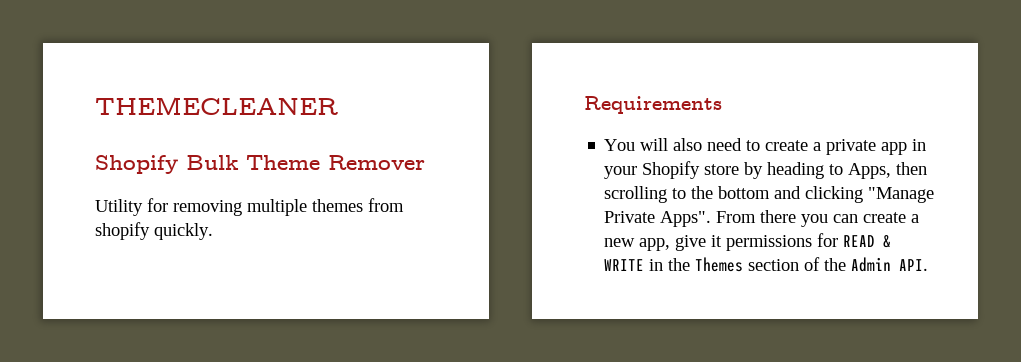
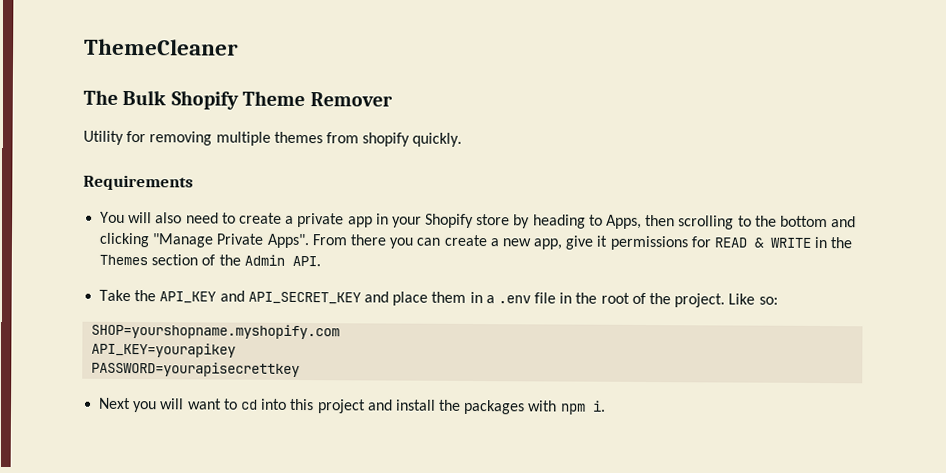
[95,97,338,115] [95,155,239,174] THEMECLEANER // Shopify Bulk -> [84,38,239,56] [83,89,239,110] ThemeCleaner // The Bulk Shopify
(929, 265) none -> [99,289,778,308] [91,323,341,340] [91,342,237,358] [91,361,301,378] [99,397,606,415] // Take the API_KEY and API_SECRET_KEY and place them in a .env file in the root of the project. Like so: // SHOP=yourshopname.myshopify.com // API_KEY=yourapikey // PASSWORD=yourapisecrettkey // Next you will want to cd into this project and install the packages with npm i.

